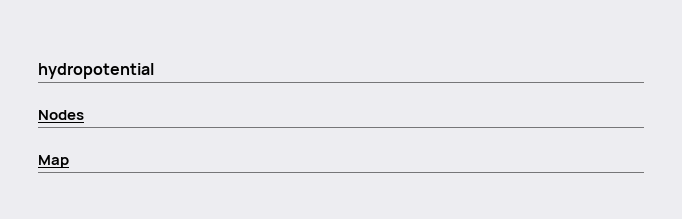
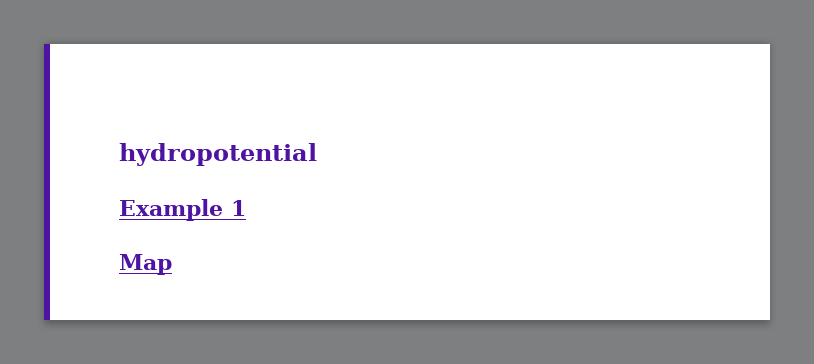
[38,110,84,120] Nodes -> [119,199,246,221] Example 1

